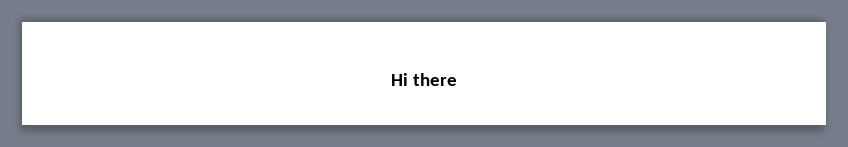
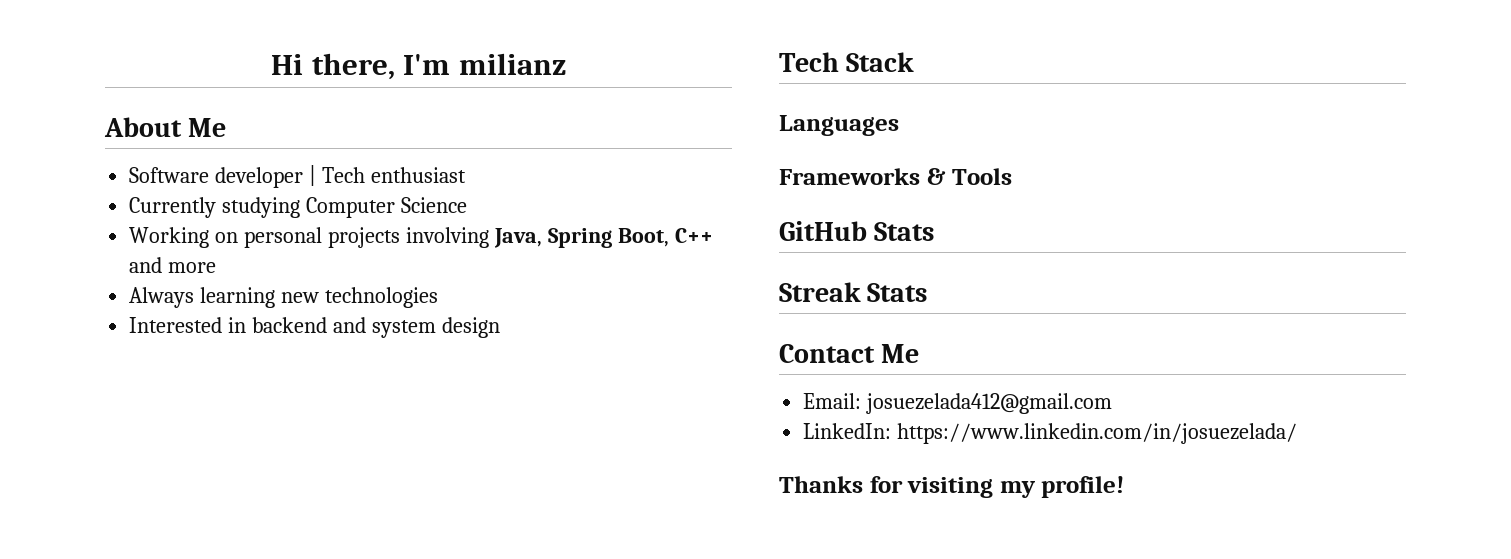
[412,73,457,86] there -> [311,53,566,80] [104,117,227,137] [129,165,466,188] [129,197,468,218] [129,227,713,248] [129,257,217,273] [129,287,439,308] [129,317,500,338] [779,52,915,72] [779,115,899,136] [779,168,1013,185] [779,221,935,241] [779,282,928,302] [779,344,920,363] [803,393,1113,414] [803,423,1298,444] [779,476,1125,498] there, I'm milianz // About Me // Software developer | Tech enthusiast // Currently studying Computer Science // Working on personal projects involving Java, Spring Boot, C++ and more // Always learning new technologies // Interested in backend and system design // Tech Stack // Languages // Frameworks & Tools // GitHub Stats // Streak Stats // Contact Me // Email: josuezelada412@gmail.com // LinkedIn: https://www.linkedin.com/in/josuezelada/ // Thanks for visiting my profile!

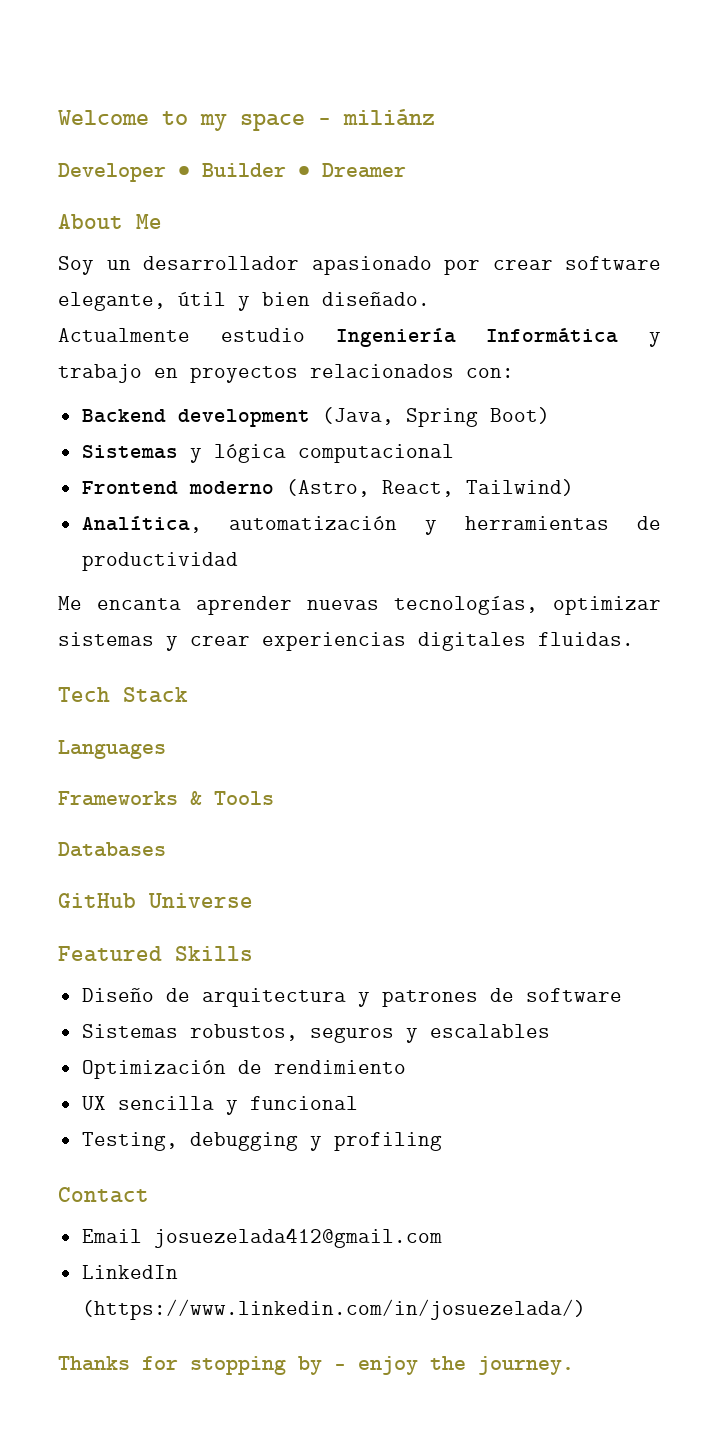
[271,53,566,80] [104,117,227,137] [129,165,466,188] [129,197,468,218] [129,227,713,248] [129,257,217,273] [129,287,439,308] [129,317,500,338] Hi there, I'm milianz // About Me // Software developer | Tech enthusiast // Currently studying Computer Science // Working on personal projects involving Java, Spring Boot, C++ and more // Always learning new technologies // Interested in backend and system design -> [58,109,435,131] [58,163,406,182] [58,214,162,229] [58,256,661,275] [58,292,430,311] [58,328,661,347] [58,364,514,383] [81,407,550,427] [81,444,454,463] [81,479,574,497] [81,516,661,535] [81,552,238,571] [58,596,661,615] [58,632,634,651] Welcome to my space — miliánz // Developer • Builder • Dreamer // About Me // Soy un desarrollador apasionado por crear software elegante, útil y bien diseñado. // Actualmente estudio Ingeniería Informática y trabajo en proyectos relacionados con: // Backend development (Java, Spring Boot) // Sistemas y lógica computacional // Frontend moderno (Astro, React, Tailwind) // Analítica, automatización y herramientas de productividad // Me encanta aprender nuevas tecnologías, optimizar sistemas y crear experiencias digitales fluidas.
(1013, 176) none -> [58,842,166,857] // Databases
[874,222,935,241] [779,282,928,302] Stats // Streak Stats -> [148,893,253,908] [58,946,253,962] [81,988,622,1007] [81,1024,550,1043] [81,1060,406,1079] [81,1096,358,1115] [81,1132,442,1151] Universe // Featured Skills // Diseño de arquitectura y patrones de software // Sistemas robustos, seguros y escalables // Optimización de rendimiento // UX sencilla y funcional // Testing, debugging y profiling
[881,344,920,363] [803,393,862,409] Me // Email: -> [81,1229,142,1243] // Email
[803,423,1298,444] LinkedIn: https://www.linkedin.com/in/josuezelada/ -> [81,1265,178,1279] [81,1299,586,1320] LinkedIn (https://www.linkedin.com/in/josuezelada/)
[907,476,1125,498] visiting my profile! -> [190,1356,574,1375] stopping by — enjoy the journey.

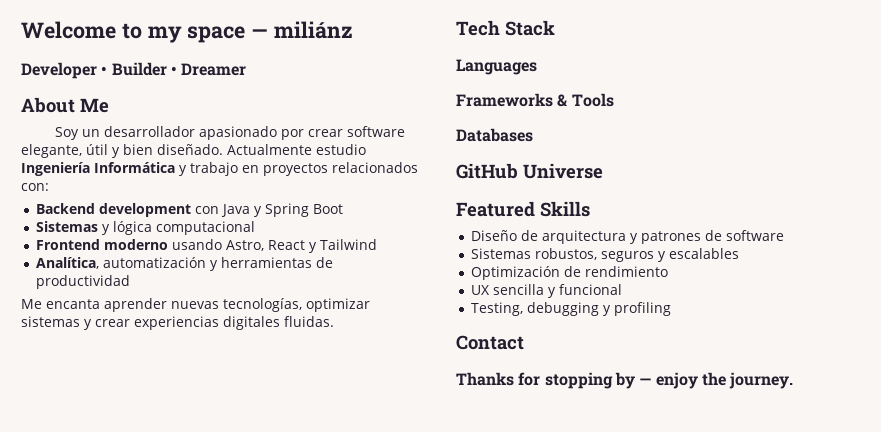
(430, 299) // -> (223, 149) none
[321,407,550,427] (Java, Spring Boot) -> [195,203,344,217] con Java y Spring Boot
[285,479,574,497] (Astro, React, Tailwind) -> [172,239,378,253] usando Astro, React y Tailwind
[81,1228,442,1248] [81,1265,178,1279] [81,1299,586,1320] // Email josuezelada412@gmail.com // LinkedIn (https://www.linkedin.com/in/josuezelada/) -> (524, 342) none

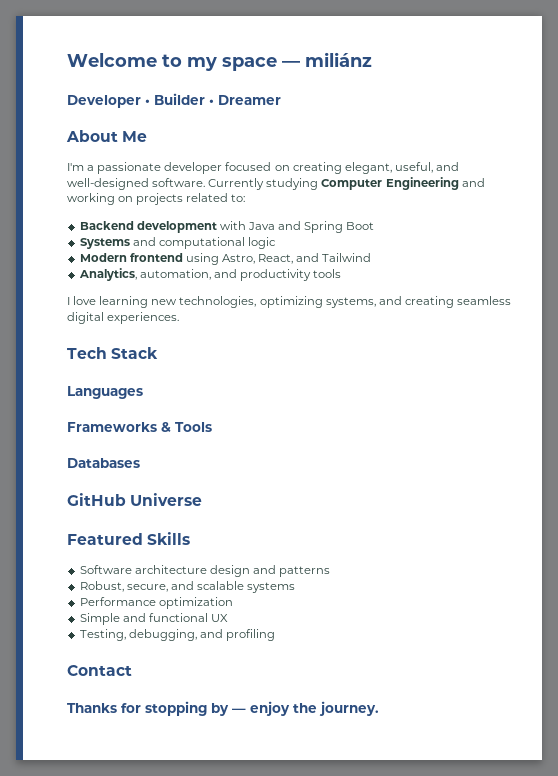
[55,126,406,140] [21,144,366,158] [21,162,418,176] [21,183,49,191] Soy un desarrollador apasionado por crear software elegante, útil y bien diseñado. Actualmente estudio Ingeniería Informática y trabajo en proyectos relacionados con: -> [67,162,459,174] [67,177,485,190] [67,193,246,205] I'm a passionate developer focused on creating elegant, useful, and well-designed software. Currently studying Computer Engineering and working on projects related to:
[195,204,263,217] con Java y -> [219,221,302,230] with Java and
[36,221,256,235] [36,239,378,253] [36,257,334,271] [36,275,131,289] [21,298,370,312] [21,316,334,330] Sistemas y lógica computacional // Frontend moderno usando Astro, React y Tailwind // Analítica, automatización y herramientas de productividad // Me encanta aprender nuevas tecnologías, optimizar sistemas y crear experiencias digitales fluidas. -> [79,237,276,249] [79,253,372,265] [78,268,342,281] [67,296,511,308] [67,312,180,324] Systems and computational logic // Modern frontend using Astro, React, and Tailwind // Analytics, automation, and productivity tools // I love learning new technologies, optimizing systems, and creating seamless digital experiences.
[471,230,785,244] [471,248,740,262] [471,266,669,280] [471,284,623,298] Diseño de arquitectura y patrones de software // Sistemas robustos, seguros y escalables // Optimización de rendimiento // UX sencilla y funcional -> [79,565,331,577] [79,581,296,593] [79,597,233,609] [79,613,228,625] Software architecture design and patterns // Robust, secure, and scalable systems // Performance optimization // Simple and functional UX
[527,302,612,316] debugging y -> [128,629,223,641] debugging, and

